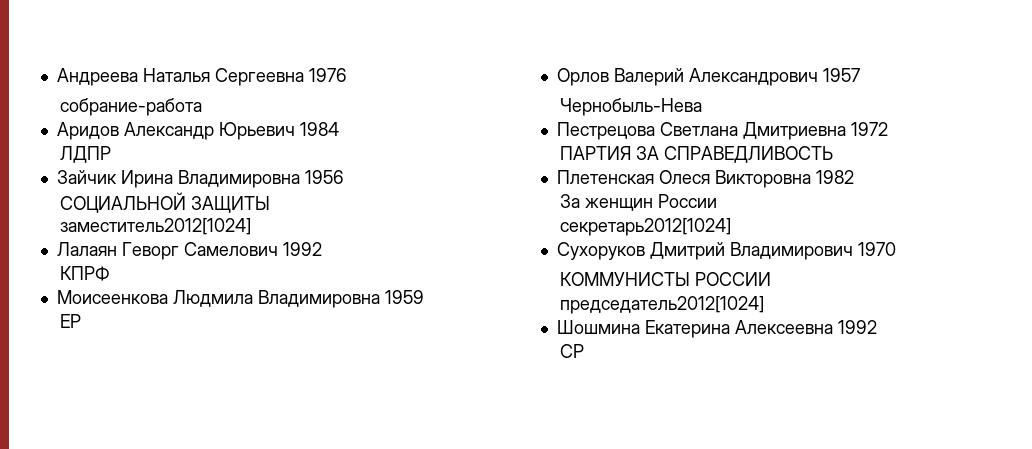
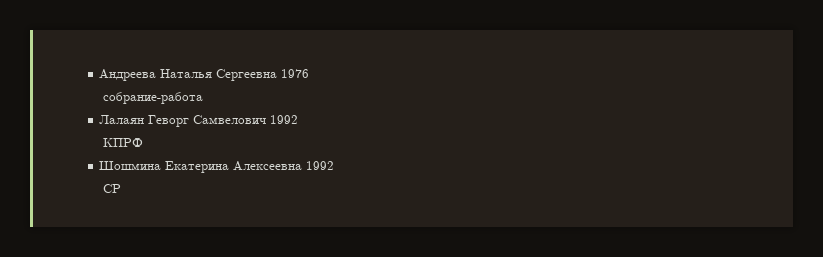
[56,122,339,140] [60,146,112,163] [56,170,344,188] [60,192,271,213] [60,218,252,235] // Аридов Александр Юрьевич 1984 // ЛДПР // Зайчик Ирина Владимировна 1956 // СОЦИАЛЬНОЙ ЗАЩИТЫ // заместитель2012[1024] -> (203, 98) none
[183,242,278,256] Самелович -> [193,115,267,124] Самвелович
[56,290,424,308] [60,314,82,328] [556,68,860,86] [560,98,703,116] [556,122,888,140] [560,146,834,163] [556,170,854,188] [560,194,718,211] [560,218,732,236] [556,242,896,260] [560,272,772,286] [560,296,765,314] // Моисеенкова Людмила Владимировна 1959 // ЕР // Орлов Валерий Александрович 1957 // Чернобыль-Нева // Пестрецова Светлана Дмитриевна 1972 // ПАРТИЯ ЗА СПРАВЕДЛИВОСТЬ // Плетенская Олеся Викторовна 1982 // За женщин России // секретарь2012[1024] // Сухоруков Дмитрий Владимирович 1970 // КОММУНИСТЫ РОССИИ // председатель2012[1024] -> (143, 142) none

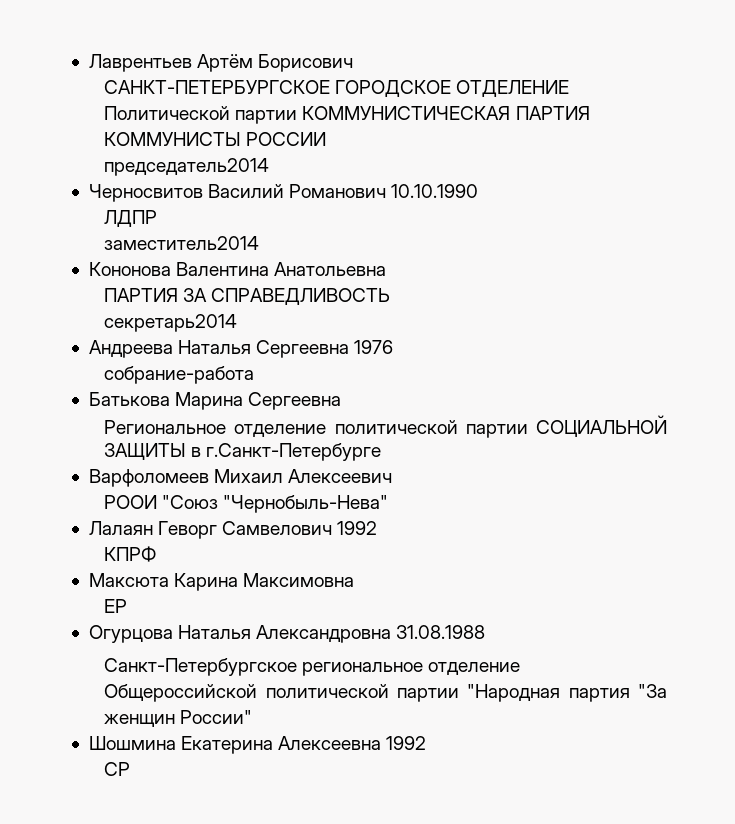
(99, 75) none -> [88,54,354,72] [104,80,570,97] [104,106,590,124] [104,132,327,146] [104,158,270,176] [88,184,479,202] [104,210,158,227] [104,236,260,250] [88,262,387,276] [104,288,391,305] [104,314,238,332] Лаврентьев Артём Борисович // САНКТ-ПЕТЕРБУРГСКОЕ ГОРОДСКОЕ ОТДЕЛЕНИЕ Политической партии КОММУНИСТИЧЕСКАЯ ПАРТИЯ КОММУНИСТЫ РОССИИ // председатель2014 // Черносвитов Василий Романович 10.10.1990 // ЛДПР // заместитель2014 // Кононова Валентина Анатольевна // ПАРТИЯ ЗА СПРАВЕДЛИВОСТЬ // секретарь2014 //
(203, 98) none -> [88,392,342,410] [104,415,668,438] [104,443,382,461] [88,469,393,487] [104,495,389,513] // Батькова Марина Сергеевна // Региональное отделение политической партии СОЦИАЛЬНОЙ ЗАЩИТЫ в г.Санкт-Петербурге // Варфоломеев Михаил Алексеевич // РООИ "Союз "Чернобыль-Нева"
(143, 142) none -> [88,573,355,591] [104,599,128,613] [88,625,486,643] [104,658,521,676] [104,684,668,702] [104,710,253,727] // Максюта Карина Максимовна // ЕР // Огурцова Наталья Александровна 31.08.1988 // Санкт-Петербургское региональное отделение Общероссийской политической партии "Народная партия "За женщин России"

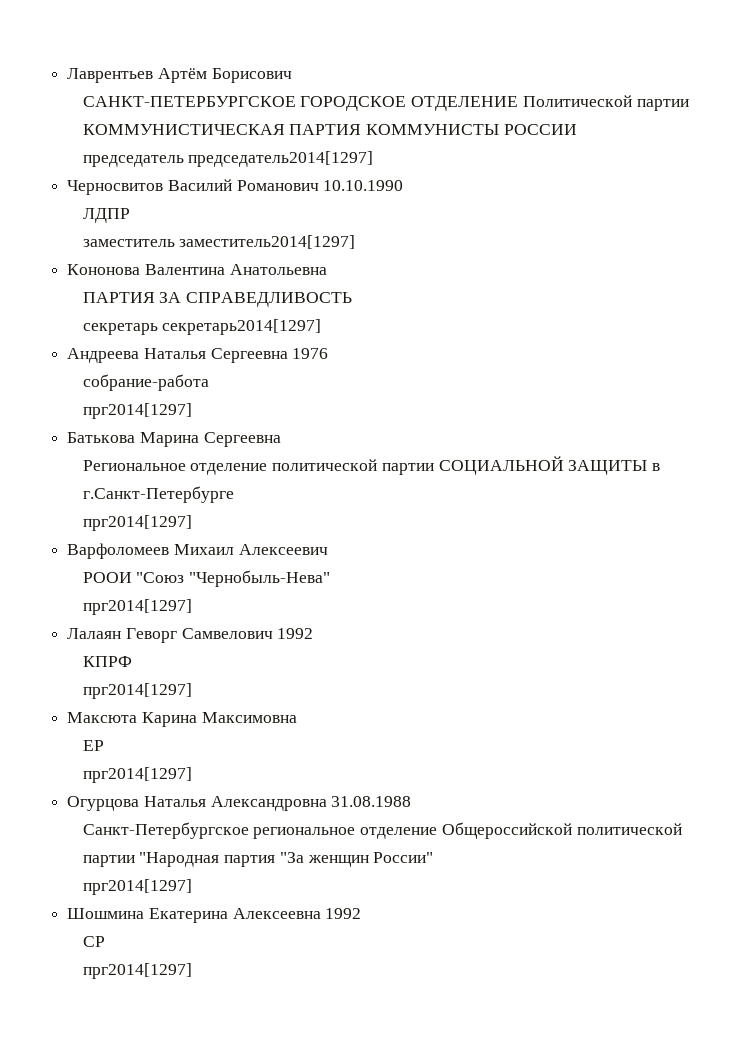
[104,158,270,176] председатель2014 -> [82,151,374,167] председатель председатель2014[1297]
[104,236,260,250] заместитель2014 -> [82,235,356,249] заместитель заместитель2014[1297]
[104,314,238,332] секретарь2014 -> [82,319,322,335] секретарь секретарь2014[1297]
(255, 375) none -> [82,403,192,419] // прг2014[1297]
(382, 452) none -> [82,515,192,531] // прг2014[1297]
(389, 504) none -> [82,599,192,615] // прг2014[1297]
(157, 554) none -> [82,683,192,699] // прг2014[1297]
(128, 606) none -> [82,767,192,783] // прг2014[1297]
(253, 717) none -> [82,879,192,895] // прг2014[1297]
(131, 769) none -> [82,963,192,979] // прг2014[1297]

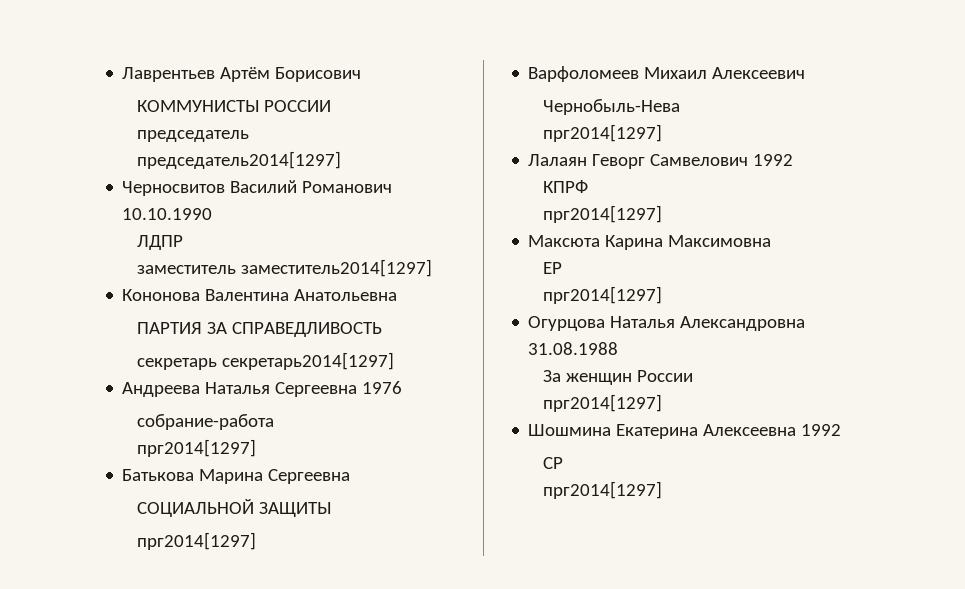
[82,95,689,111] [82,124,362,135] САНКТ-ПЕТЕРБУРГСКОЕ ГОРОДСКОЕ ОТДЕЛЕНИЕ Политической партии КОММУНИСТИЧЕСКАЯ ПАРТИЯ -> (362, 74) none
[82,459,434,475] Региональное отделение политической партии -> (351, 476) none
[652,463,661,471] [82,486,234,503] в г.Санкт-Петербурге -> (332, 509) none
[82,570,331,587] РООИ "Союз "Чернобыль-Нева" -> [543,99,681,115] Чернобыль-Нева
[82,822,682,839] [82,852,434,867] Санкт-Петербургское региональное отделение Общероссийской политической партии "Народная партия "За женщин России" -> [543,370,694,385] За женщин России

